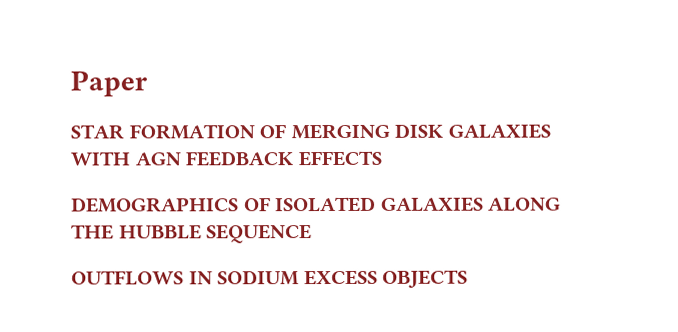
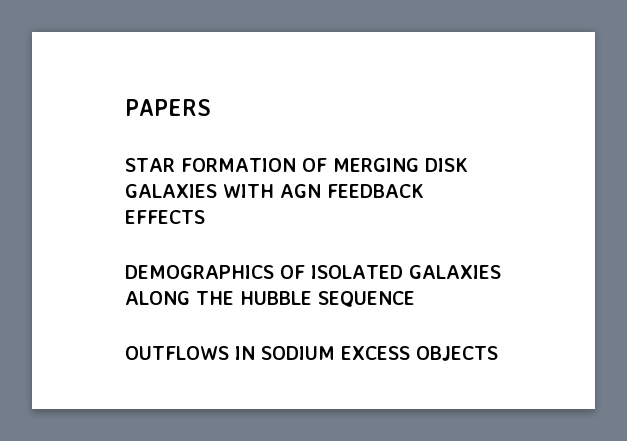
[70,70,148,97] Paper -> [125,99,211,116] PAPERS

